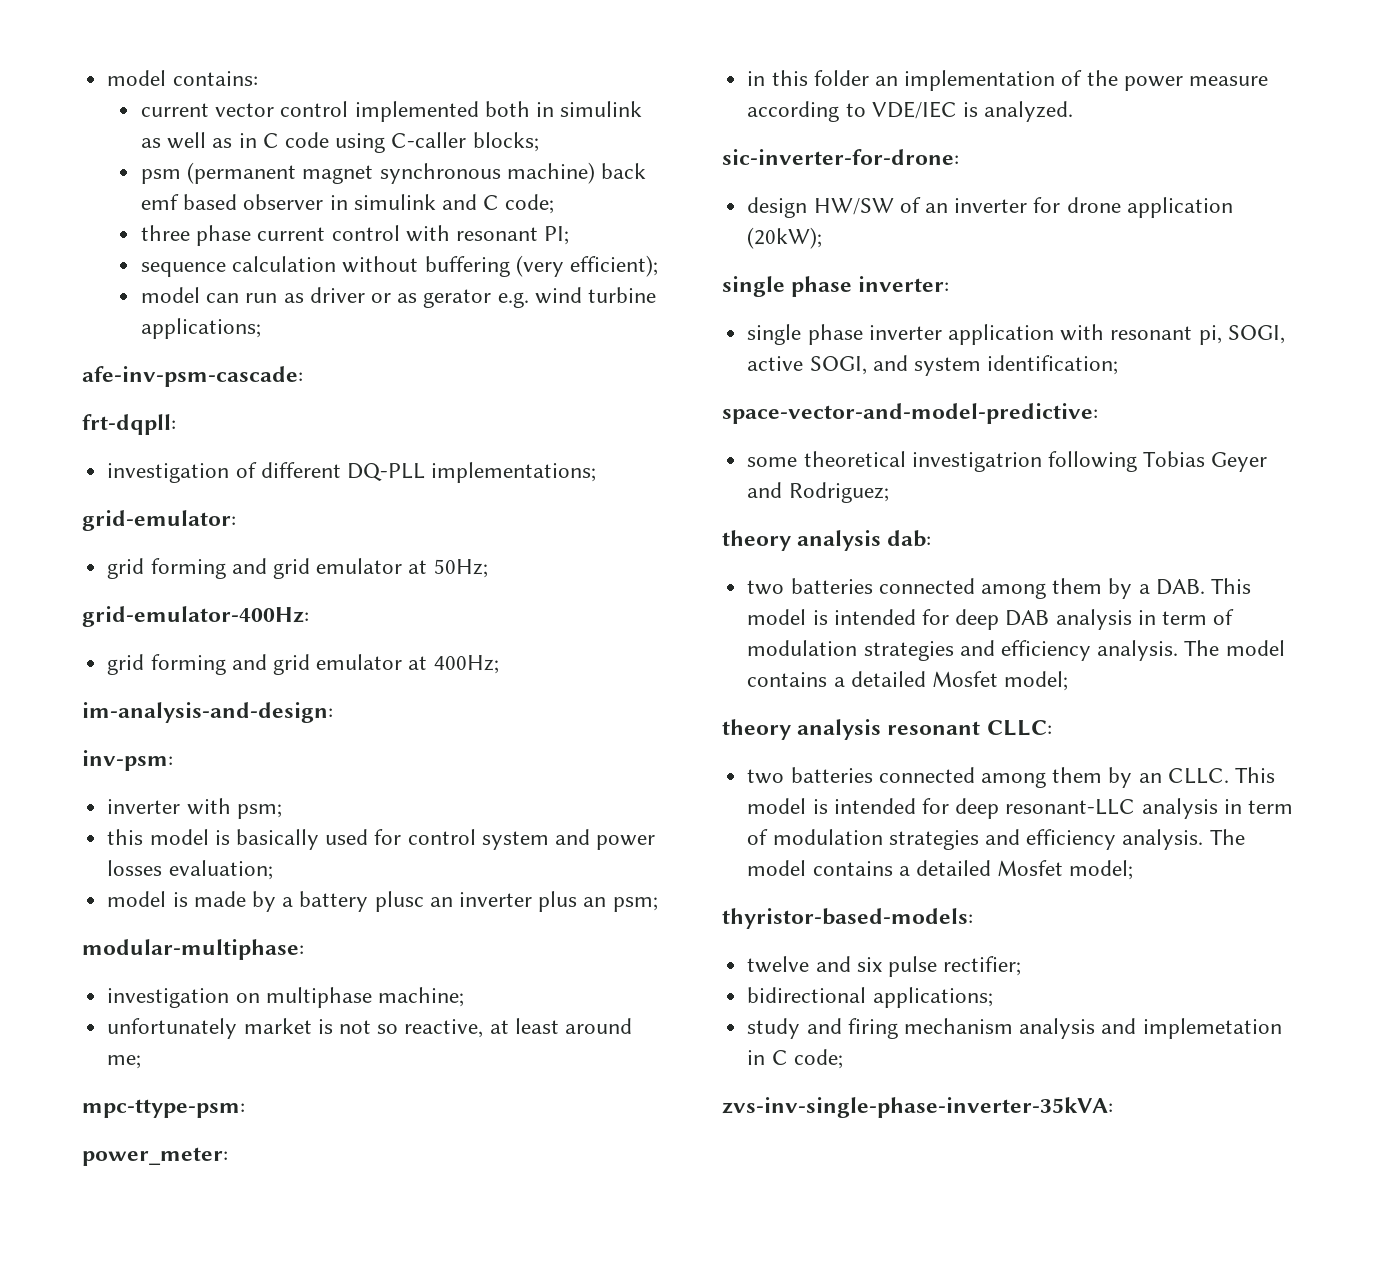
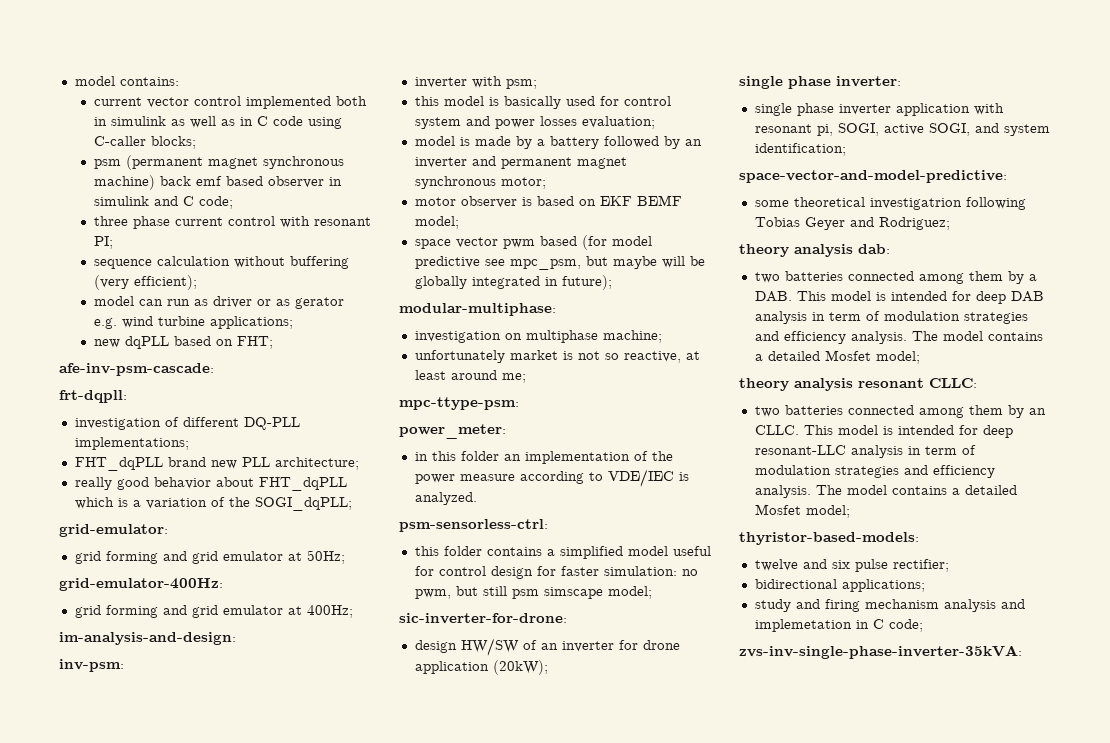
(261, 328) none -> [93,336,273,349] // new dqPLL based on FHT;
(597, 472) none -> [74,457,359,471] [74,477,347,491] [74,497,352,511] // FHT_dqPLL brand new PLL architecture; // really good behavior about FHT_dqPLL which is a variation of the SOGI_dqPLL;
[374,891,658,912] plusc an inverter plus an psm; -> [603,136,702,149] [414,156,627,169] [414,176,546,189] [414,195,682,208] [414,216,459,229] [414,235,652,250] [414,256,705,270] [414,275,612,290] followed by an inverter and permanent magnet synchronous motor; // motor observer is based on EKF BEMF model; // space vector pwm based (for model predictive see mpc_psm, but maybe will be globally integrated in future);
(1074, 111) none -> [399,519,548,532] [414,546,711,559] [414,566,698,579] [414,586,652,599] // psm-sensorless-ctrl: // this folder contains a simplified model useful for control design for faster simulation: no pwm, but still psm simscape model;

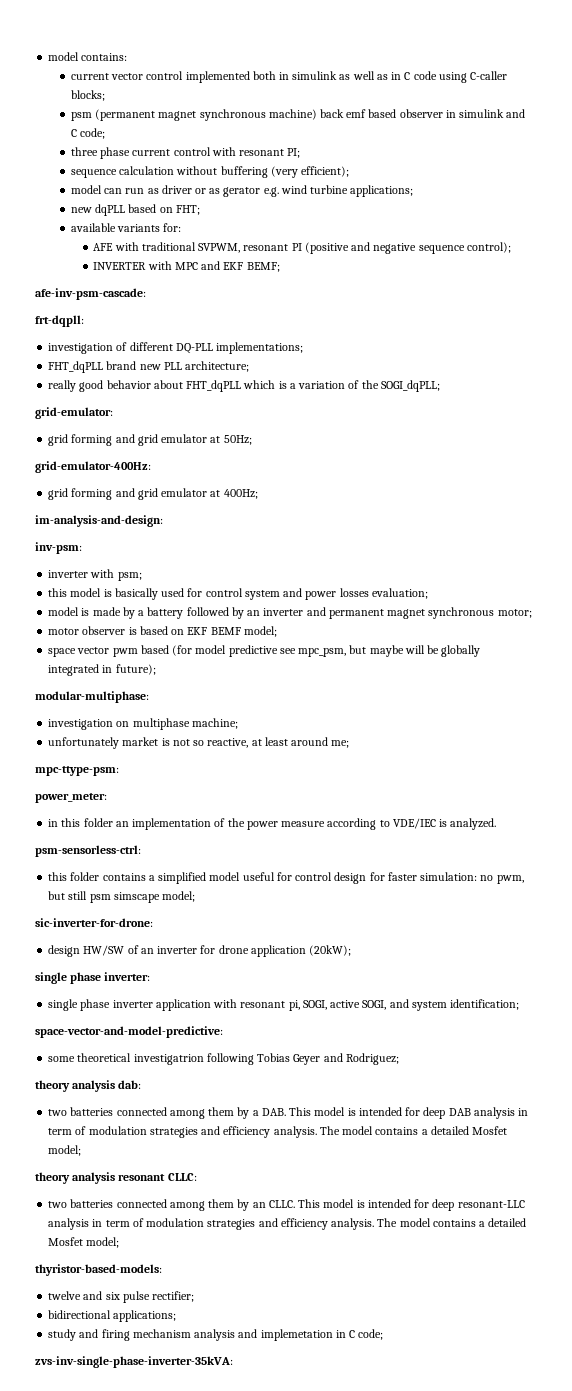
(273, 342) none -> [70,223,182,232] [93,242,511,254] [93,261,280,272] // available variants for: // AFE with traditional SVPWM, resonant PI (positive and negative sequence control); // INVERTER with MPC and EKF BEMF;

